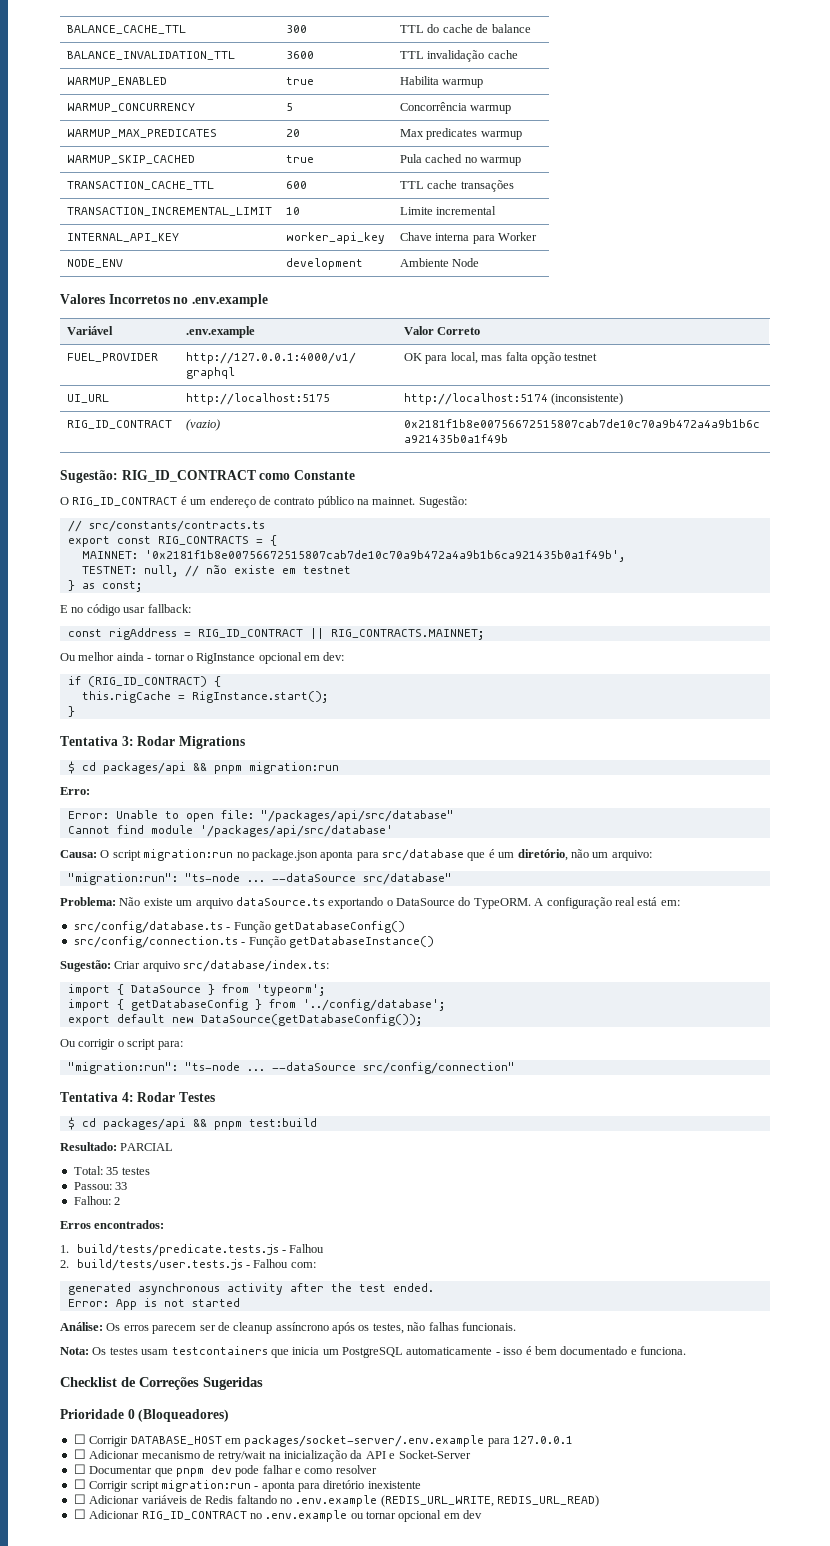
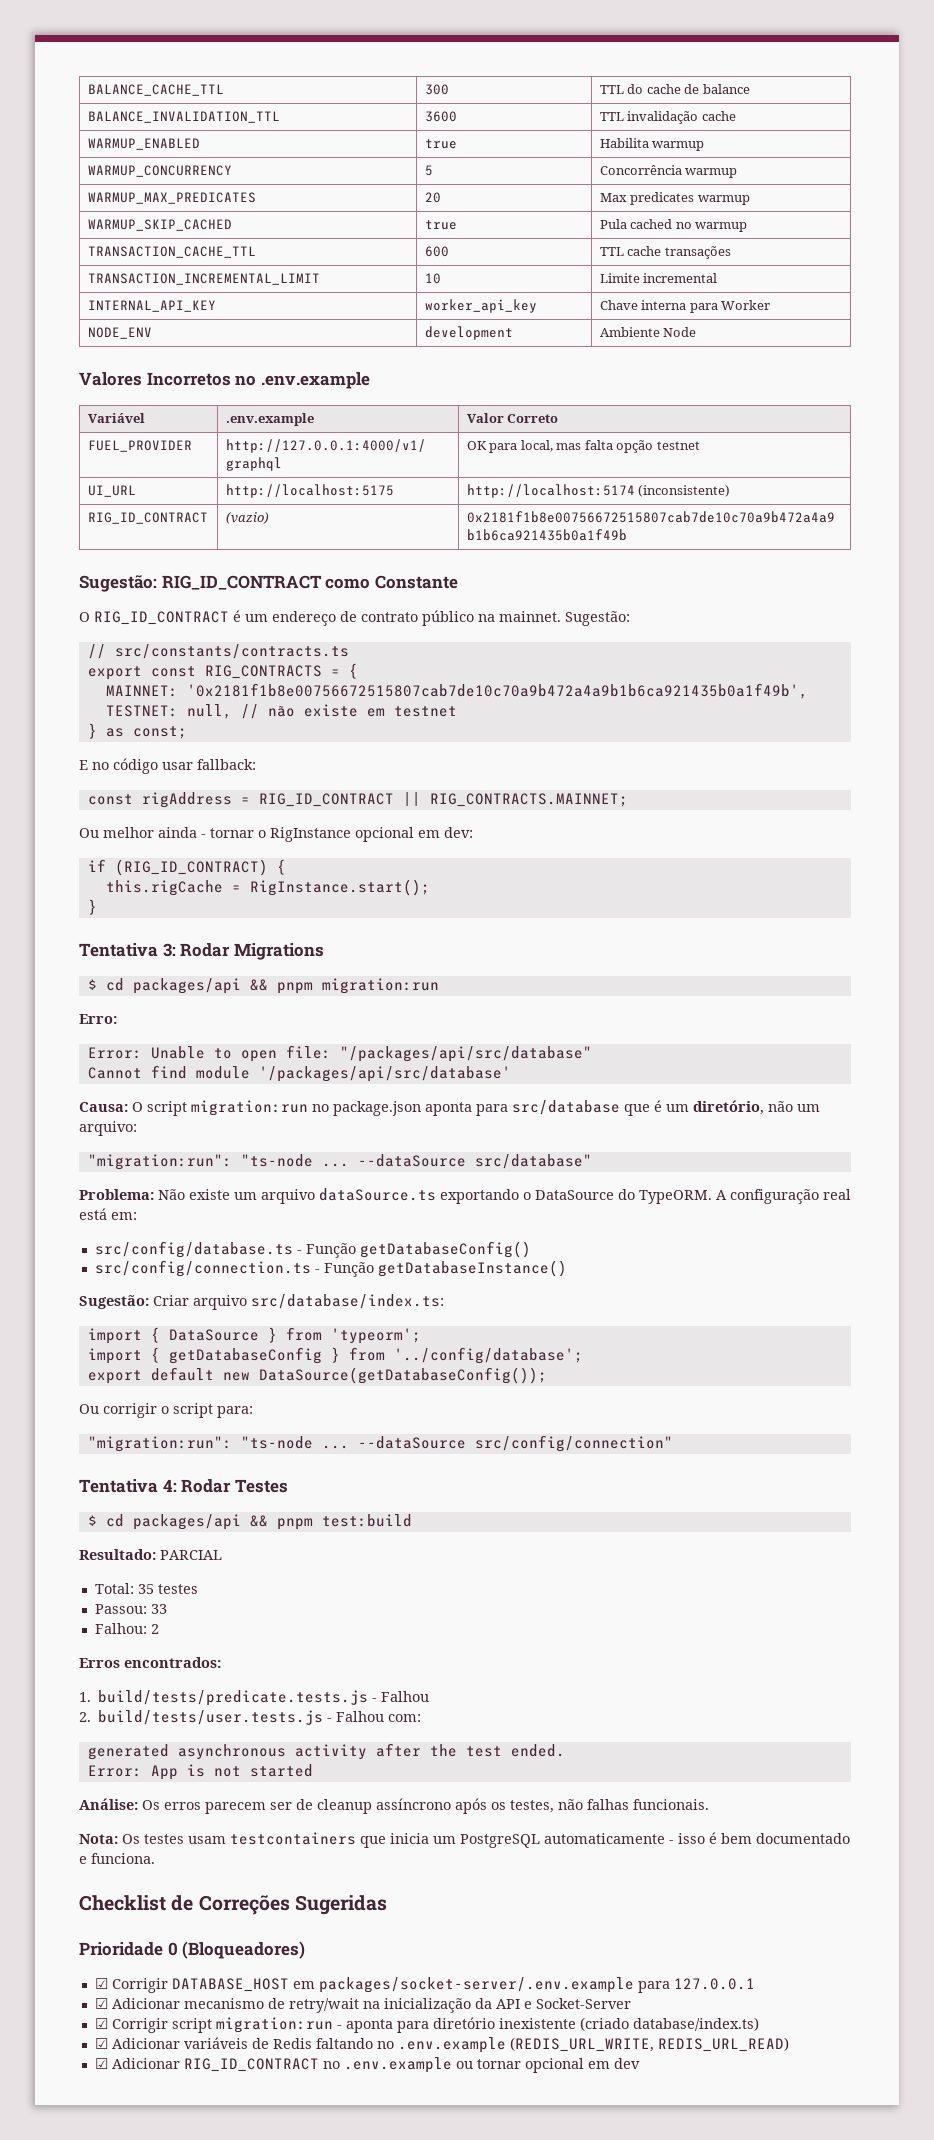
[73,1434,86,1444] ☐ -> [94,1978,108,1989] ☑
[73,1449,86,1459] ☐ -> [94,1998,108,2009] ☑
[73,1464,377,1477] [73,1479,86,1489] ☐ Documentar que pnpm dev pode falhar e como resolver // ☐ -> [94,2018,108,2029] ☑
[73,1494,86,1504] // ☐ -> [579,2017,759,2031] [94,2038,108,2049] (criado database/index.ts) // ☑
[73,1509,86,1519] ☐ -> [94,2058,108,2069] ☑

